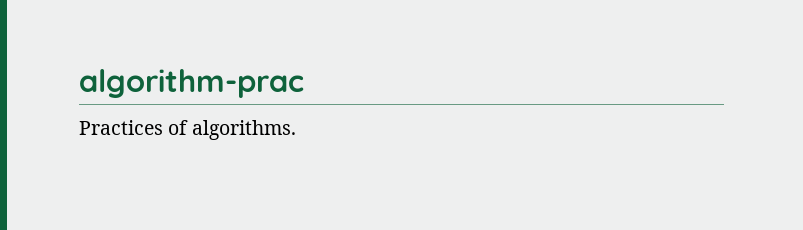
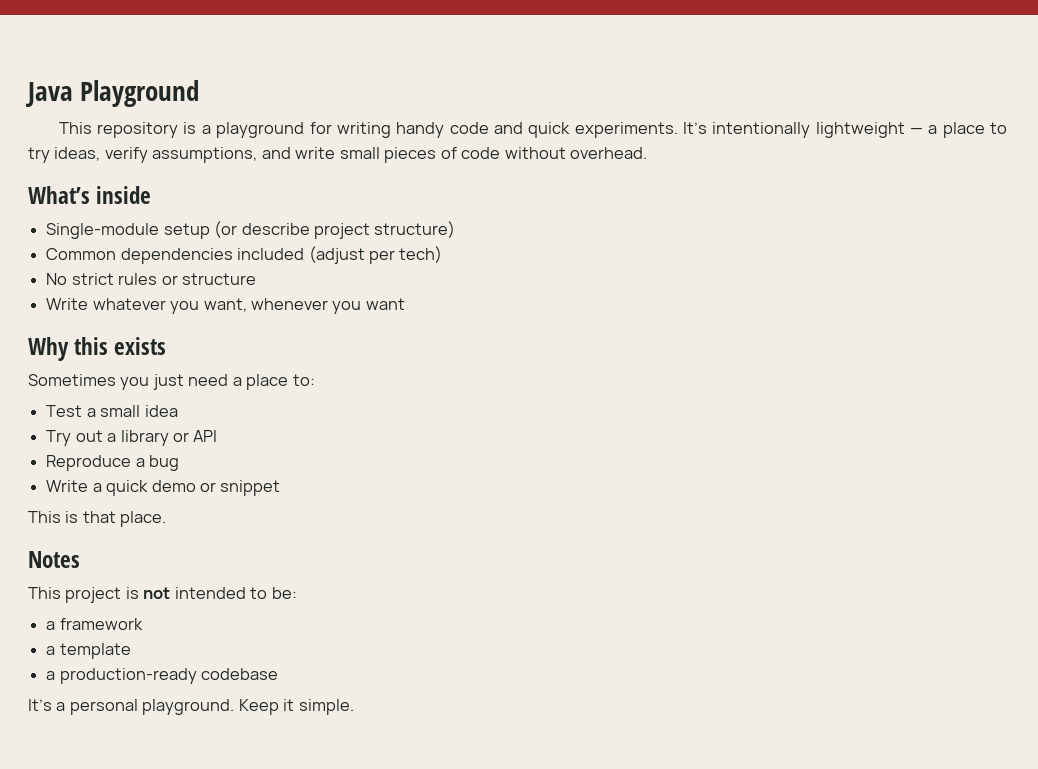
[79,69,304,98] [79,120,296,140] algorithm-prac // Practices of algorithms. -> [25,80,200,107] [58,122,1007,138] [28,147,648,163] [28,186,152,204] [46,221,456,239] [46,246,443,264] [46,273,256,285] [46,298,405,314] [28,337,167,361] [28,374,315,390] [46,405,178,417] [46,430,218,446] [46,455,180,471] [46,480,281,496] [28,511,167,527] [28,551,80,568] [28,587,297,603] [46,618,143,630] [46,643,131,659] [46,668,279,684] [28,699,354,715] Java Playground // This repository is a playground for writing handy code and quick experiments. It’s intentionally lightweight — a place to try ideas, verify assumptions, and write small pieces of code without overhead. // What’s inside // Single-module setup (or describe project structure) // Common dependencies included (adjust per tech) // No strict rules or structure // Write whatever you want, whenever you want // Why this exists // Sometimes you just need a place to: // Test a small idea // Try out a library or API // Reproduce a bug // Write a quick demo or snippet // This is that place. // Notes // This project is not intended to be: // a framework // a template // a production-ready codebase // It’s a personal playground. Keep it simple.

